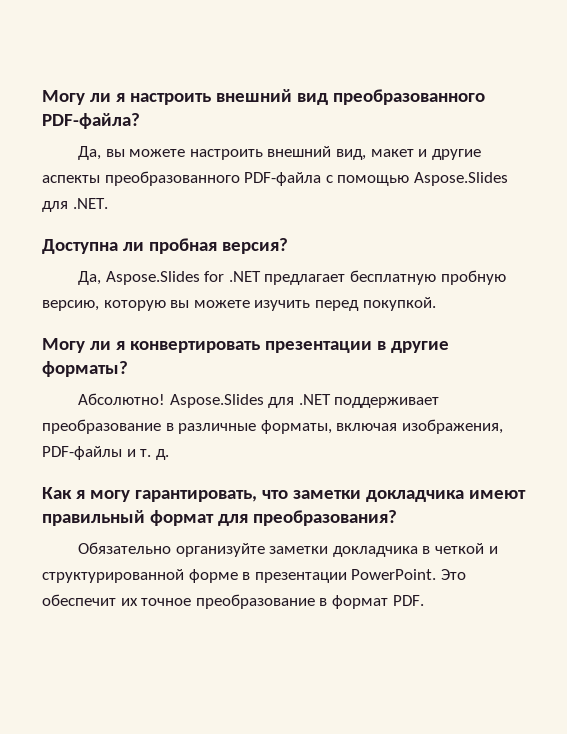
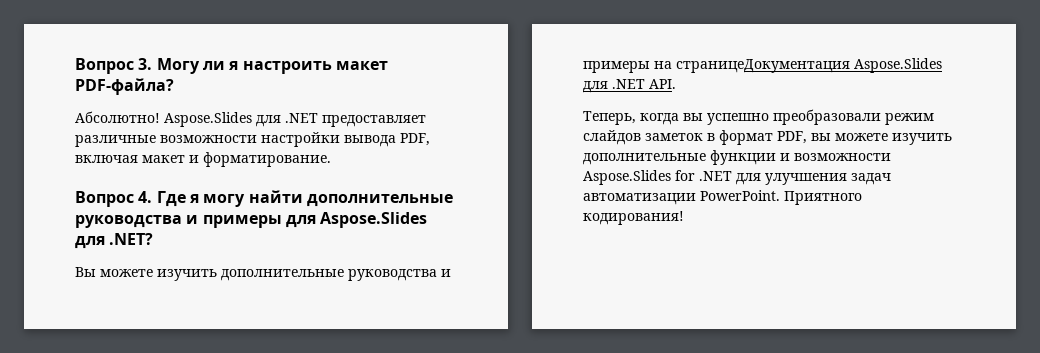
(42, 97) none -> [75,58,153,74] Вопрос 3.
[215,89,485,105] [42,113,140,129] [78,146,481,160] [42,171,508,186] [42,198,108,212] [42,238,288,254] [78,270,506,285] [42,297,436,311] [42,338,449,353] [42,361,128,377] [78,393,440,408] [42,419,503,434] [42,446,169,460] [42,487,526,502] [42,510,397,526] [78,542,498,557] [42,569,466,583] [42,594,424,609] внешний вид преобразованного PDF-файла? // Да, вы можете настроить внешний вид, макет и другие аспекты преобразованного PDF-файла с помощью Aspose.Slides для .NET. // Доступна ли пробная версия? // Да, Aspose.Slides for .NET предлагает бесплатную пробную версию, которую вы можете изучить перед покупкой. // Могу ли я конвертировать презентации в другие форматы? // Абсолютно! Aspose.Slides для .NET поддерживает преобразование в различные форматы, включая изображения, PDF-файлы и т. д. // Как я могу гарантировать, что заметки докладчика имеют правильный формат для преобразования? // Обязательно организуйте заметки докладчика в четкой и структурированной форме в презентации PowerPoint. Это обеспечит их точное преобразование в формат PDF. -> [335,61,388,70] [75,78,174,95] [75,111,426,127] [75,132,430,147] [75,152,331,167] [75,190,453,207] [75,212,428,228] [75,233,154,249] [75,267,451,281] [583,58,942,73] [583,79,676,93] [583,109,934,125] [583,130,952,145] [583,150,891,165] [583,170,891,185] [583,190,862,205] [583,211,684,225] макет PDF-файла? // Абсолютно! Aspose.Slides для .NET предоставляет различные возможности настройки вывода PDF, включая макет и форматирование. // Вопрос 4. Где я могу найти дополнительные руководства и примеры для Aspose.Slides для .NET? // Вы можете изучить дополнительные руководства и примеры на страницеДокументация Aspose.Slides для .NET API. // Теперь, когда вы успешно преобразовали режим слайдов заметок в формат PDF, вы можете изучить дополнительные функции и возможности Aspose.Slides for .NET для улучшения задач автоматизации PowerPoint. Приятного кодирования!

